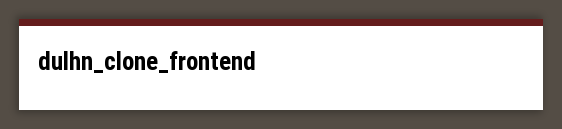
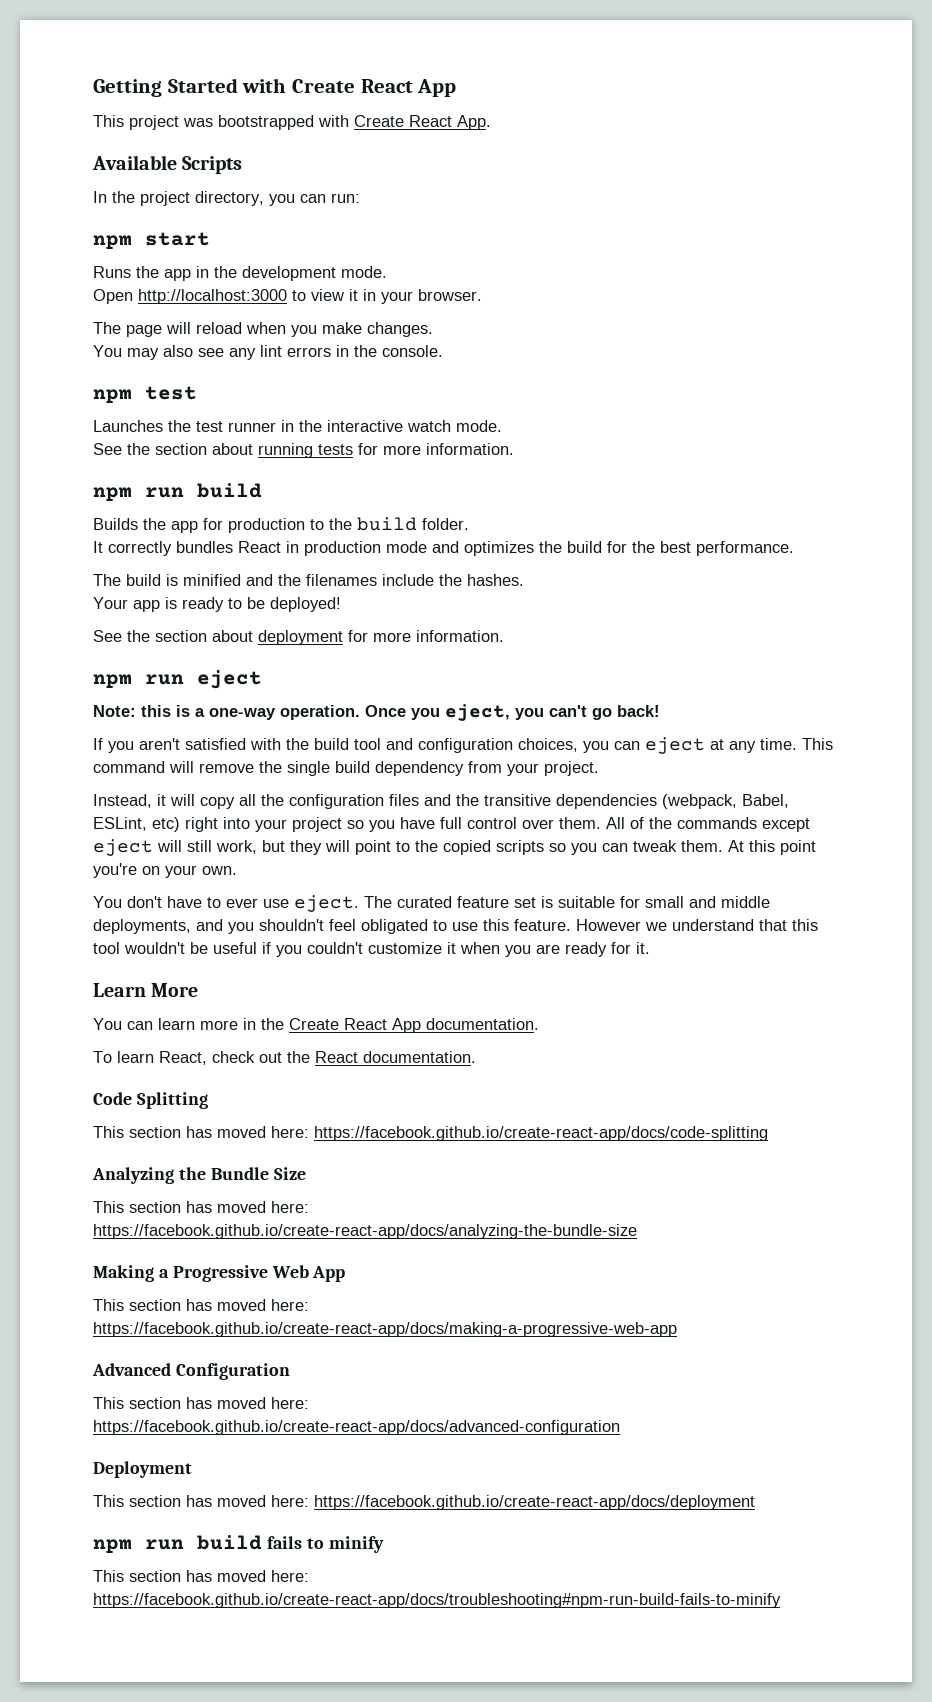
[38,51,256,73] dulhn_clone_frontend -> [93,78,457,97] [93,115,491,130] [92,155,243,174] [93,191,360,206] [93,232,210,249] [93,266,387,281] [93,289,482,304] [93,322,433,337] [93,345,443,360] [93,386,197,403] [93,420,502,432] [93,443,514,458] [93,483,262,501] [93,517,469,533] [93,541,794,556] [93,574,524,586] [93,597,341,612] [93,630,504,645] [93,670,262,689] [93,704,660,721] [93,737,833,754] [93,761,599,776] [93,794,789,809] [93,817,810,832] [93,839,816,856] [93,863,237,878] [93,895,770,912] [93,919,818,934] [93,942,650,957] [93,983,199,997] [93,1018,539,1033] [93,1051,476,1065] [93,1092,208,1109] [93,1126,768,1141] [92,1167,306,1184] [93,1201,309,1213] [93,1224,637,1239] [93,1265,346,1282] [93,1299,309,1311] [93,1322,677,1337] [92,1363,290,1380] [93,1397,309,1409] [93,1420,620,1435] [93,1461,192,1478] [93,1495,755,1510] [93,1535,384,1553] [93,1570,309,1582] [93,1593,781,1608] Getting Started with Create React App // This project was bootstrapped with Create React App. // Available Scripts // In the project directory, you can run: // npm start // Runs the app in the development mode. // Open http://localhost:3000 to view it in your browser. // The page will reload when you make changes. // You may also see any lint errors in the console. // npm test // Launches the test runner in the interactive watch mode. // See the section about running tests for more information. // npm run build // Builds the app for production to the build folder. // It correctly bundles React in production mode and optimizes the build for the best performance. // The build is minified and the filenames include the hashes. // Your app is ready to be deployed! // See the section about deployment for more information. // npm run eject // Note: this is a one-way operation. Once you eject, you can't go back! // If you aren't satisfied with the build tool and configuration choices, you can eject at any time. This command will remove the single build dependency from your project. // Instead, it will copy all the configuration files and the transitive dependencies (webpack, Babel, ESLint, etc) right into your project so you have full control over them. All of the commands except eject will still work, but they will point to the copied scripts so you can tweak them. At this point you're on your own. // You don't have to ever use eject. The curated feature set is suitable for small and middle deployments, and you shouldn't feel obligated to use this feature. However we understand that this tool wouldn't be useful if you couldn't customize it when you are ready for it. // Learn More // You can learn more in the Create React App documentation. // To learn React, check out the React documentation. // Code Splitting // This section has moved here: https://facebook.github.io/create-react-app/docs/code-splitting // Analyzing the Bundle Size // This section has moved here: https://facebook.github.io/create-react-app/docs/analyzing-the-bundle-size // Making a Progressive Web App // This section has moved here: https://facebook.github.io/create-react-app/docs/making-a-progressive-web-app // Advanced Configuration // This section has moved here: https://facebook.github.io/create-react-app/docs/advanced-configuration // Deployment // This section has moved here: https://facebook.github.io/create-react-app/docs/deployment // npm run build fails to minify // This section has moved here: https://facebook.github.io/create-react-app/docs/troubleshooting#npm-run-build-fails-to-minify

